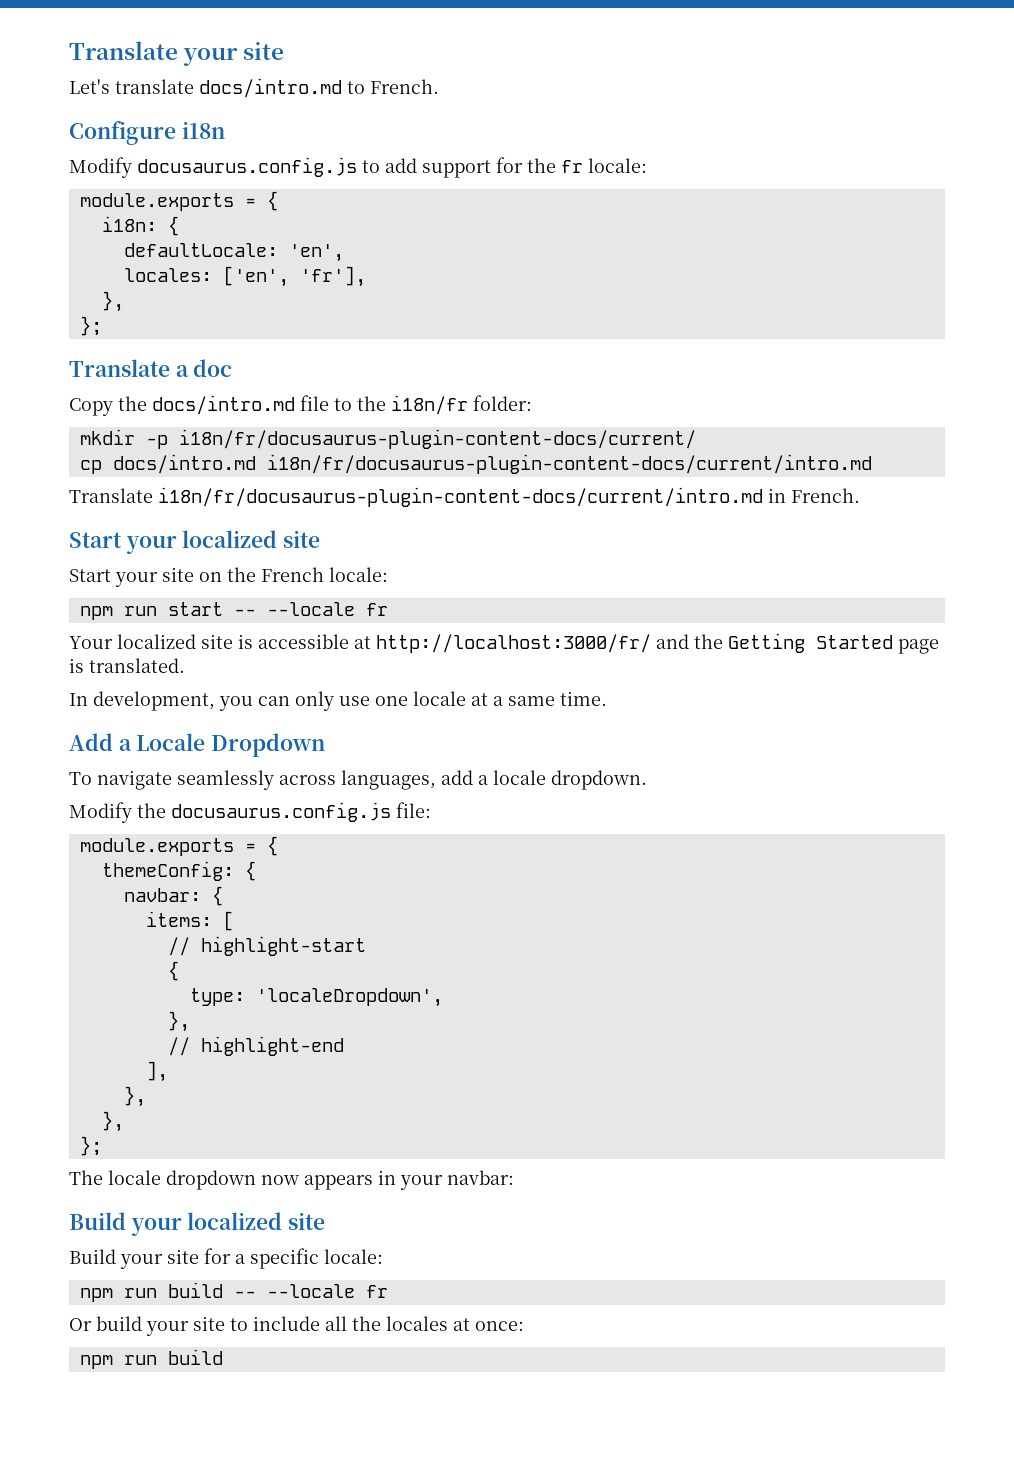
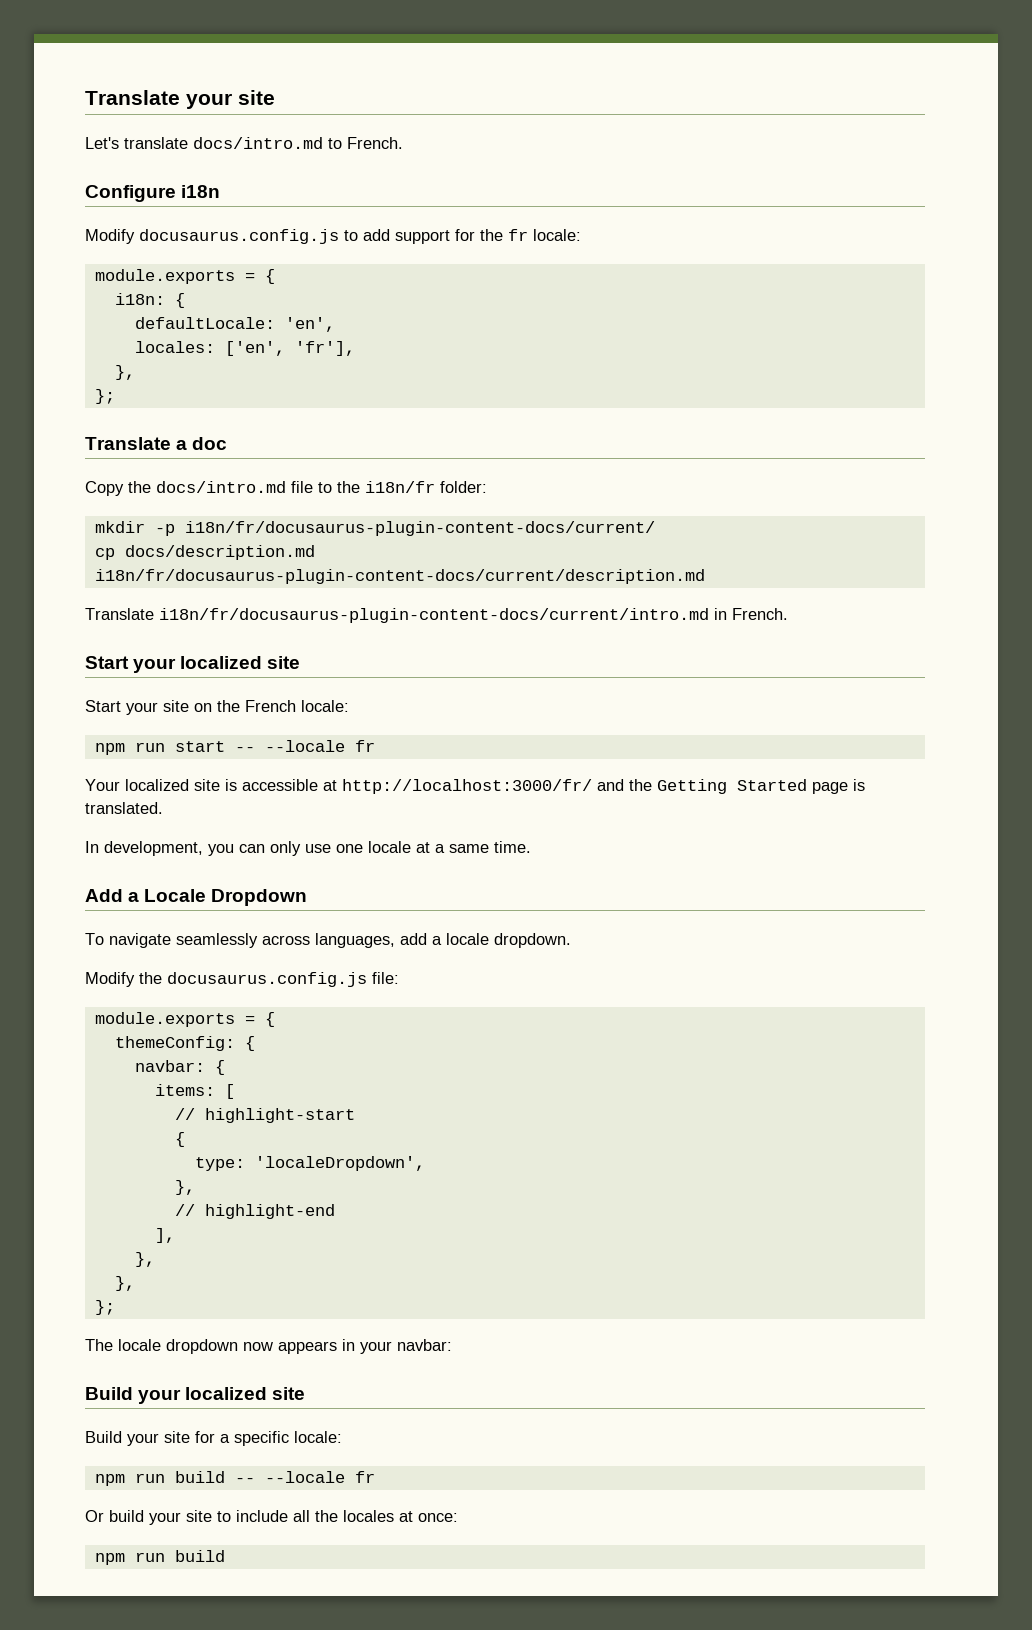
[112,454,872,474] docs/intro.md i18n/fr/docusaurus-plugin-content-docs/current/intro.md -> [124,545,315,560] [94,569,705,584] docs/description.md i18n/fr/docusaurus-plugin-content-docs/current/description.md

